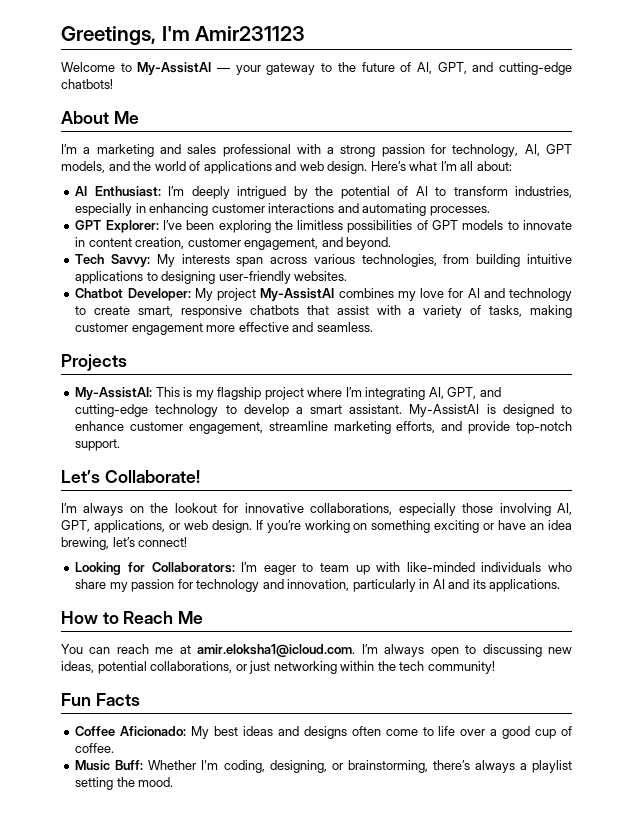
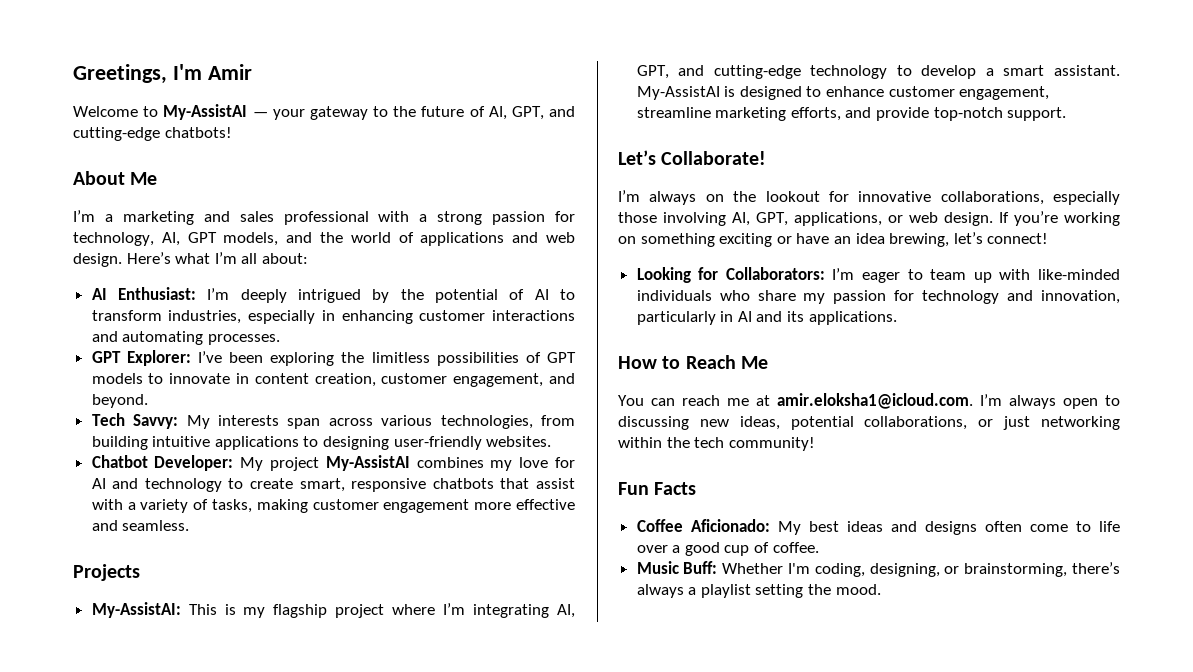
[195,26,306,41] Amir231123 -> [207,64,252,80] Amir

